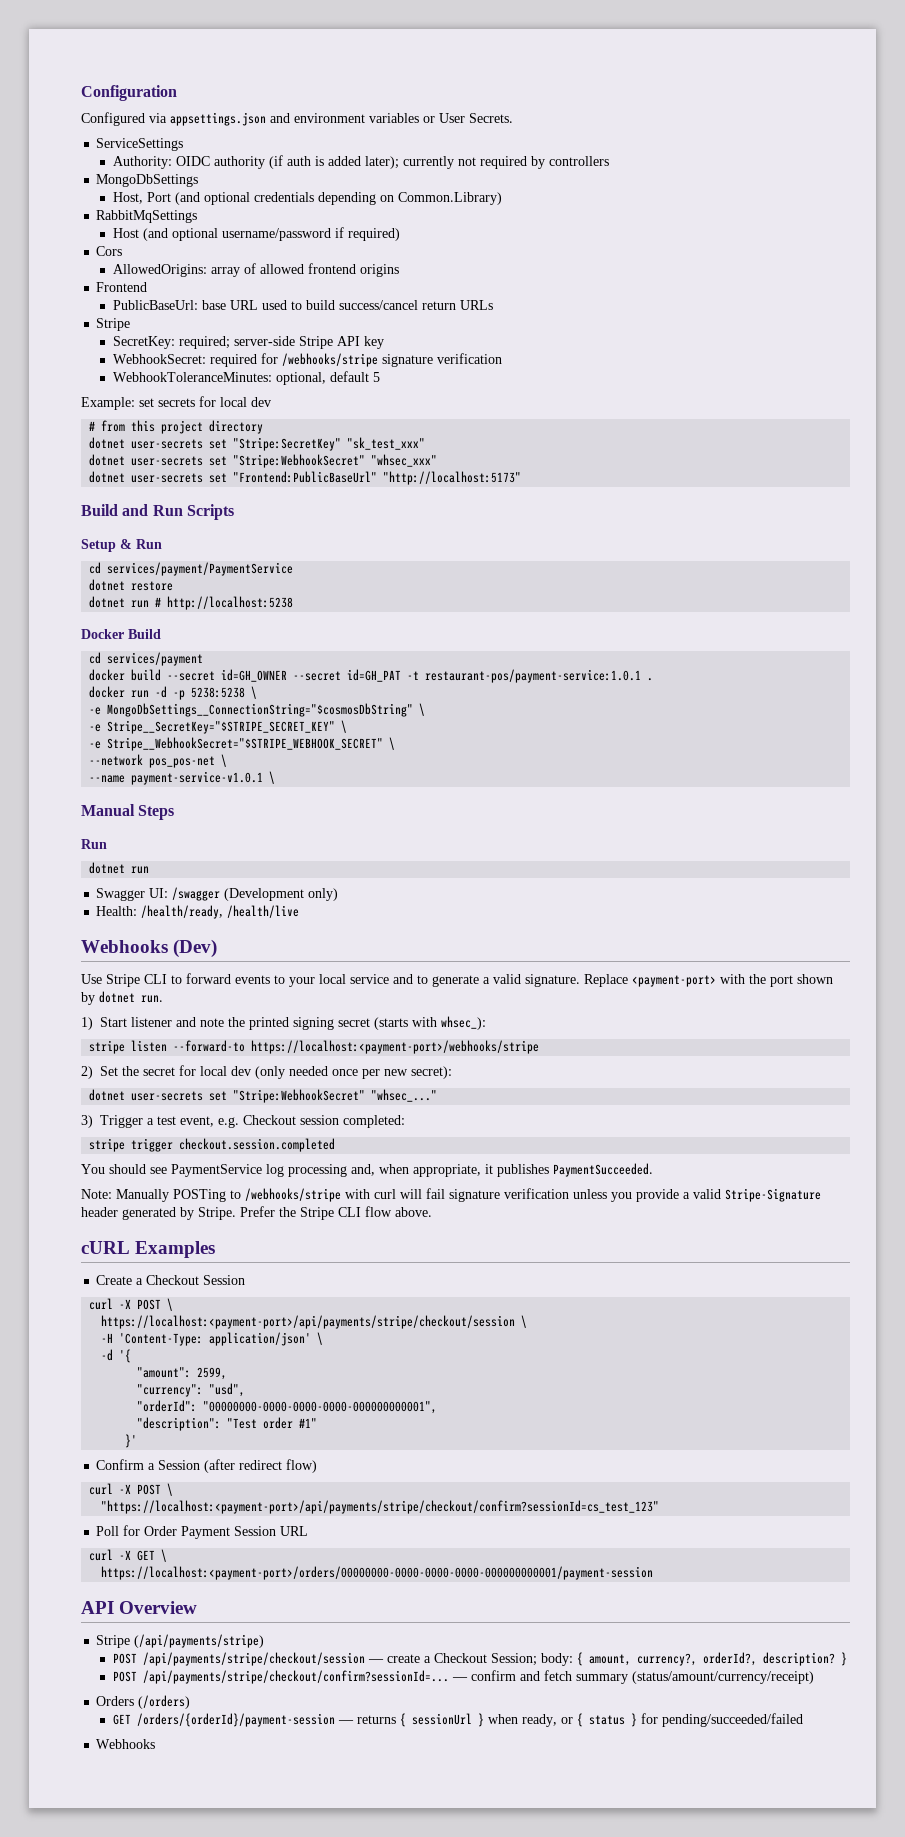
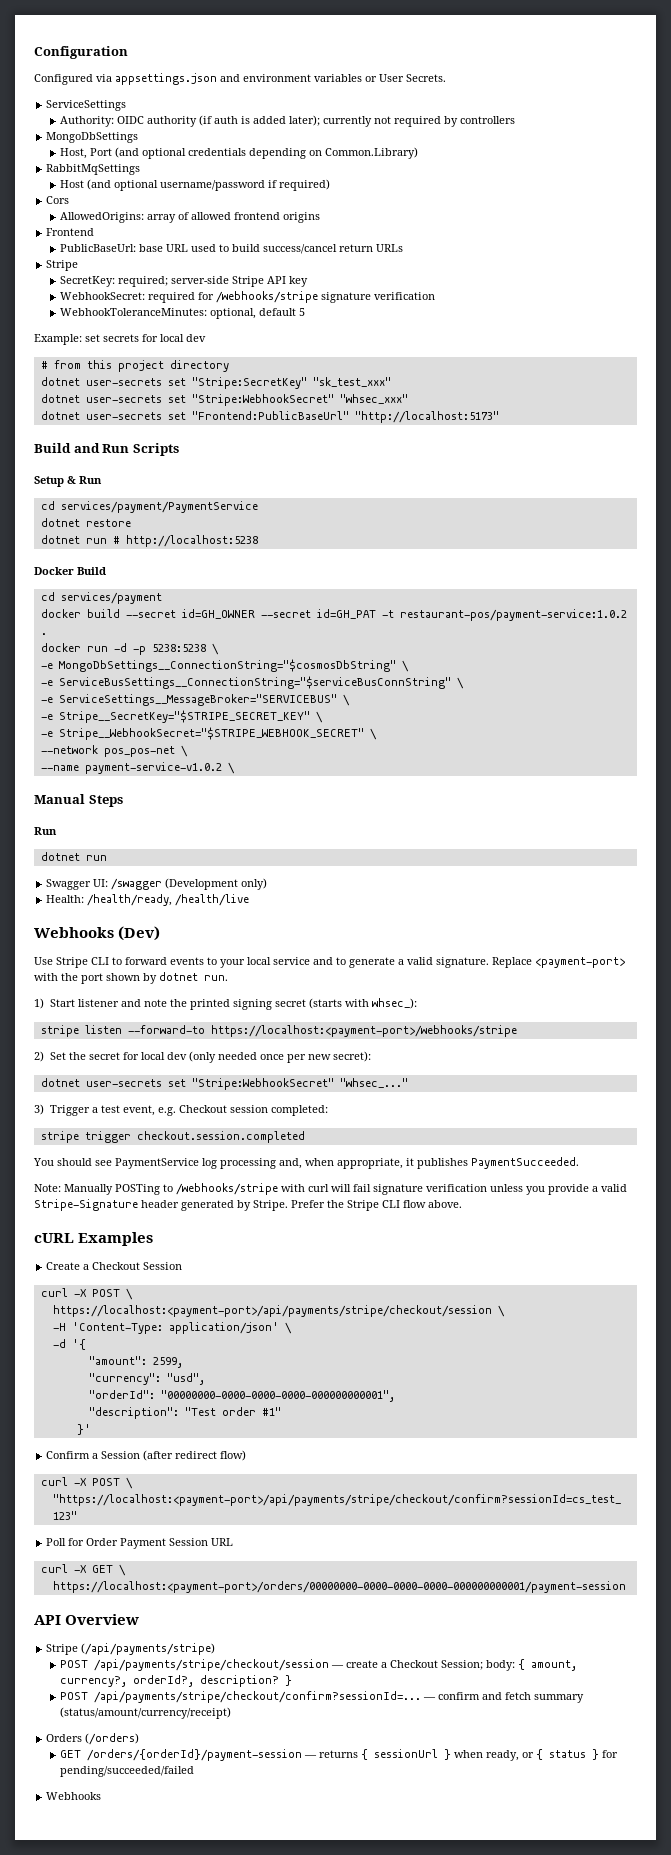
[425,669,642,683] restaurant-pos/payment-service:1.0.1 -> [399,609,627,621] restaurant-pos/payment-service:1.0.2
(426, 709) none -> [40,676,464,689] [40,694,350,706] // -e ServiceBusSettings__ConnectionString="$serviceBusConnString" \ // -e ServiceSettings__MessageBroker="SERVICEBUS" \
[131,771,264,785] payment-service-v1.0.1 -> [84,762,222,774] payment-service-v1.0.2

